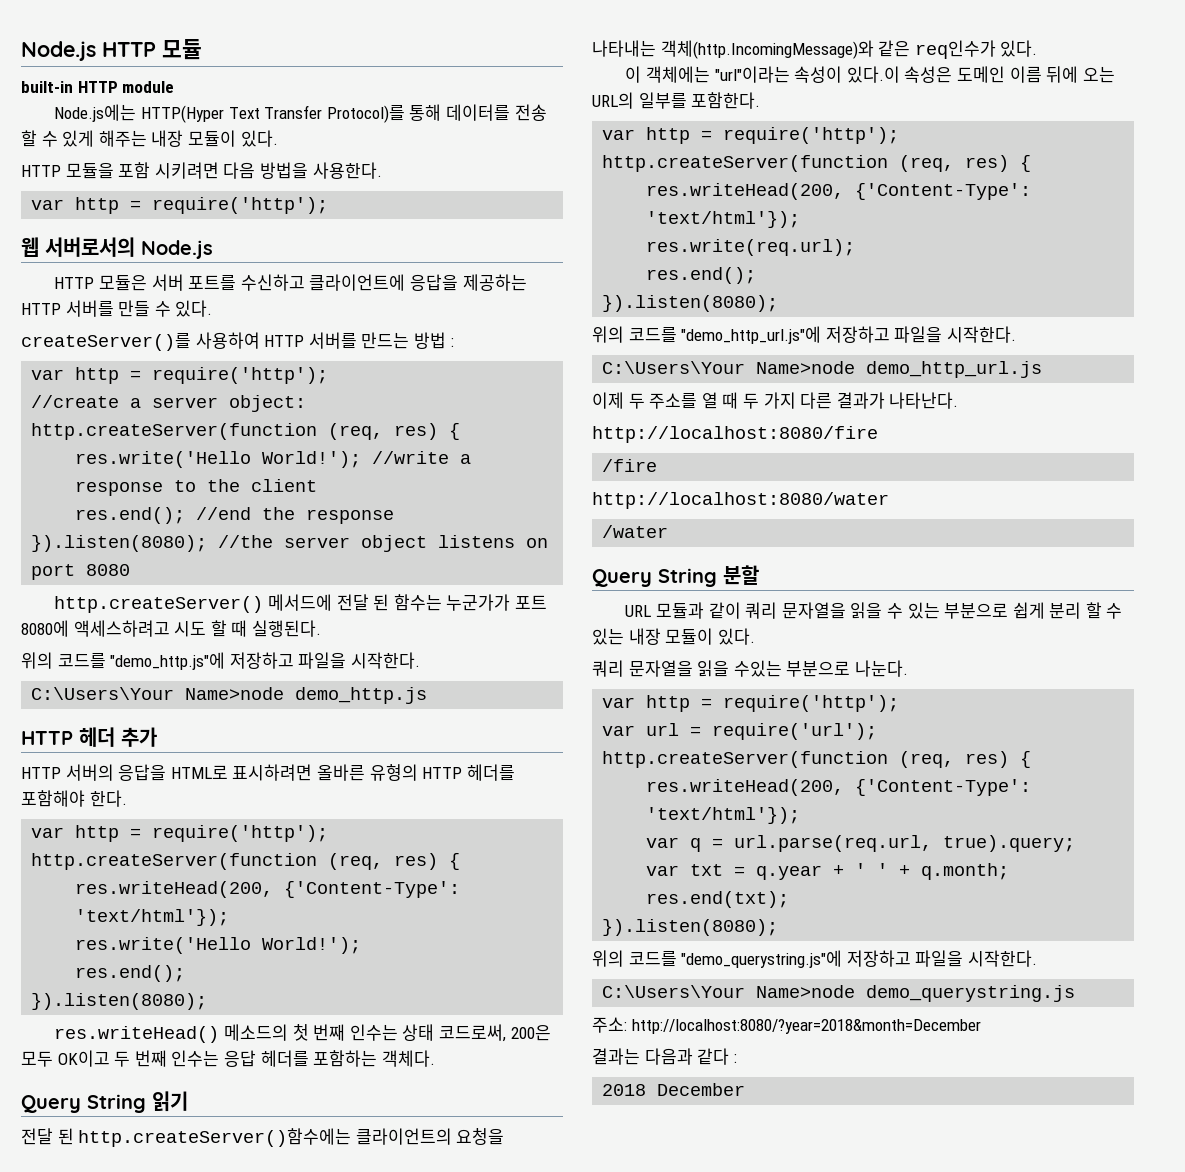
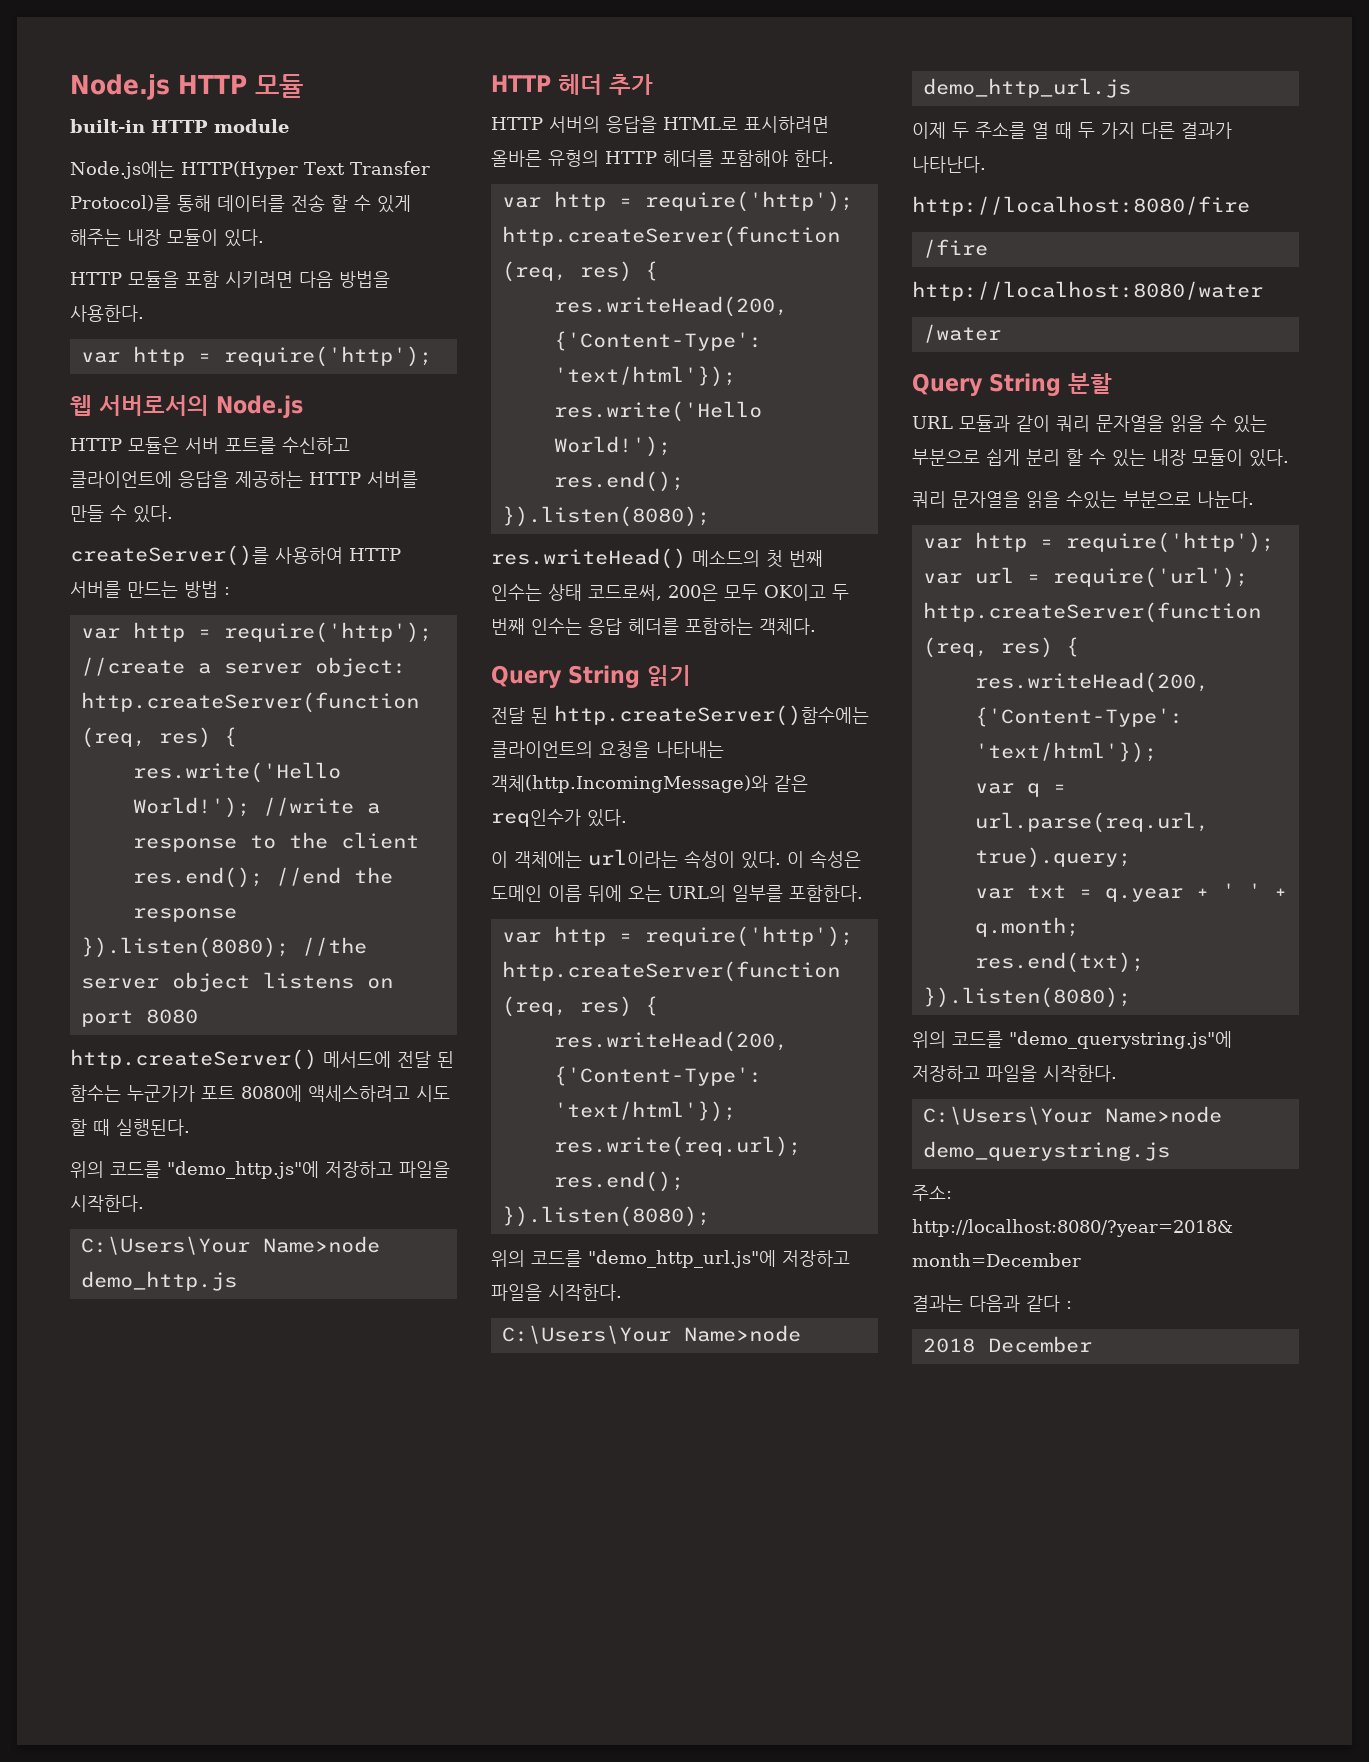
[714,66,900,83] "url"이라는 속성이 있다.이 -> [588,849,804,869] url이라는 속성이 있다. 이

